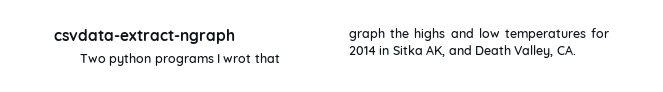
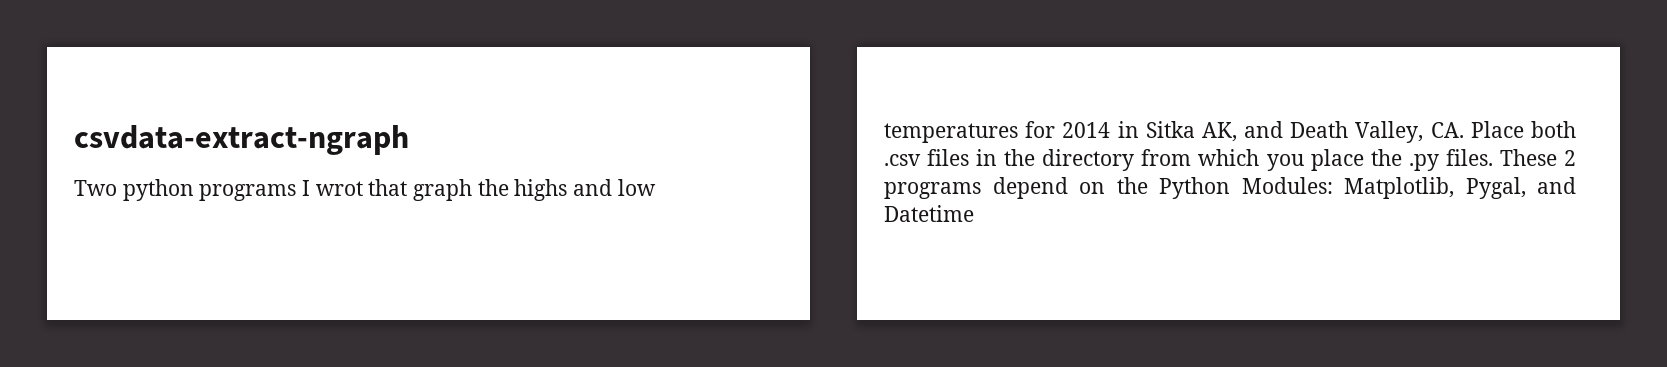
(576, 50) none -> [1470,121,1576,138] [884,149,1576,171] [884,177,1576,199] [884,205,974,222] Place both .csv files in the directory from which you place the .py files. These 2 programs depend on the Python Modules: Matplotlib, Pygal, and Datetime

